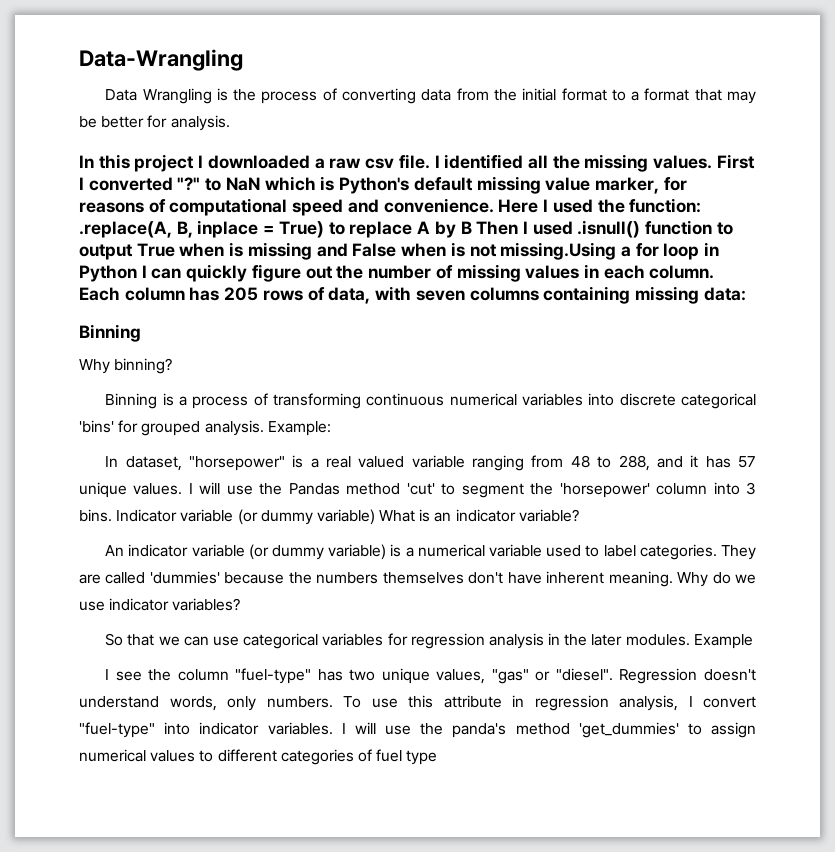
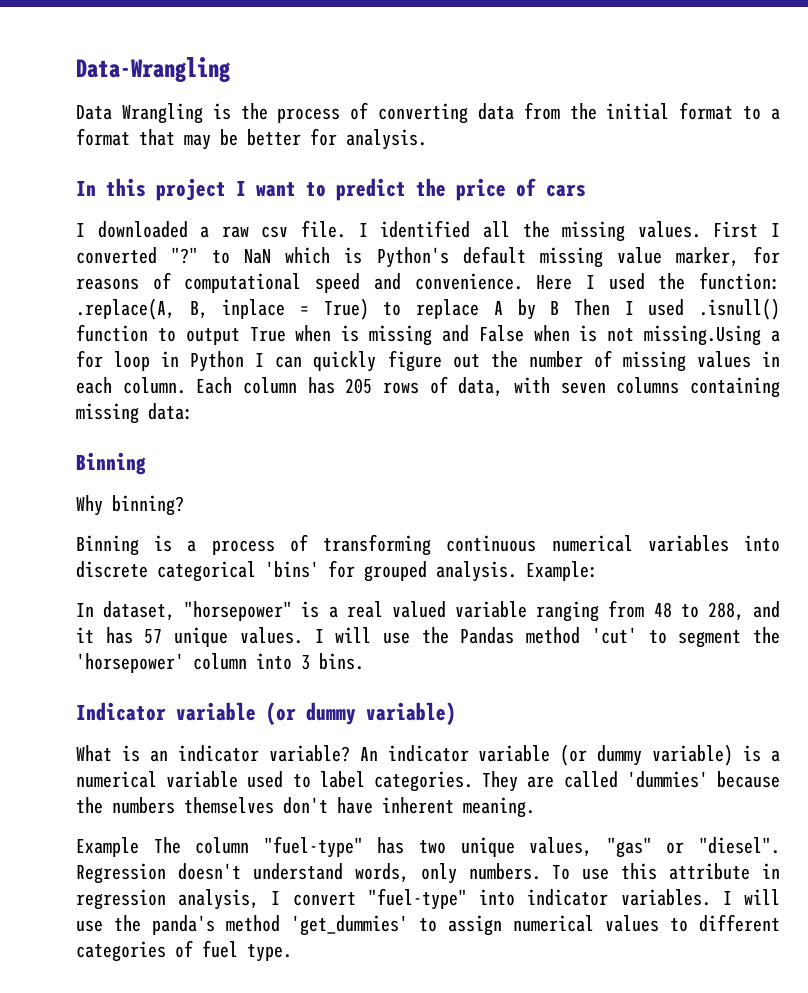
(204, 161) none -> [256,178,586,201] [76,223,85,237] want to predict the price of cars // I
(112, 515) none -> (364, 661) //
(375, 517) none -> (456, 713) //
(579, 515) // -> (350, 753) none
[677,572,756,587] [79,598,241,611] [105,633,753,649] [105,669,172,681] Why do we use indicator variables? // So that we can use categorical variables for regression analysis in the later modules. Example // I see the -> [76,837,181,857] // Example The
[406,750,438,765] type -> [247,944,292,962] type.

